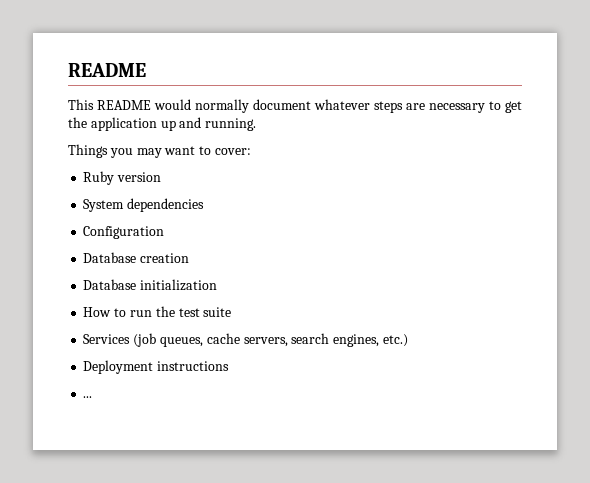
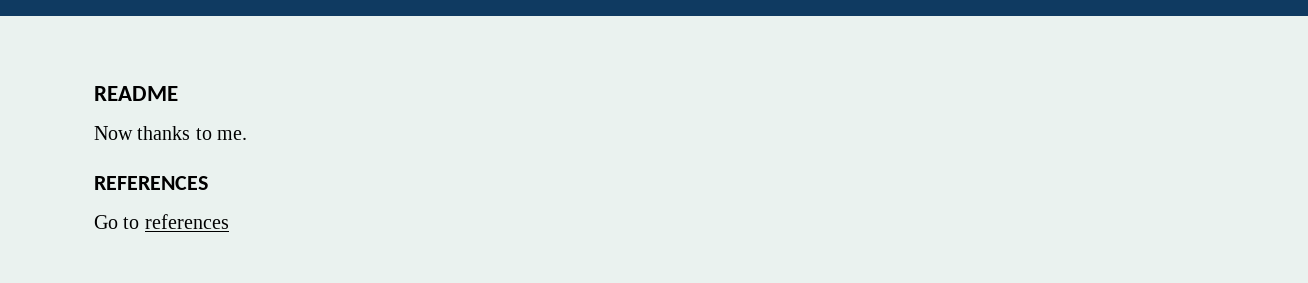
[68,99,522,113] [68,117,257,131] [68,144,251,158] [83,171,162,185] [83,198,205,212] [83,226,165,239] [83,252,190,263] [83,279,218,291] [83,306,232,317] [83,333,408,347] [83,360,230,374] [83,396,93,398] This README would normally document whatever steps are necessary to get the application up and running. // Things you may want to cover: // Ruby version // System dependencies // Configuration // Database creation // Database initialization // How to run the test suite // Services (job queues, cache servers, search engines, etc.) // Deployment instructions // ... -> [94,126,248,140] [94,176,208,190] [94,214,229,229] Now thanks to me. // REFERENCES // Go to references

